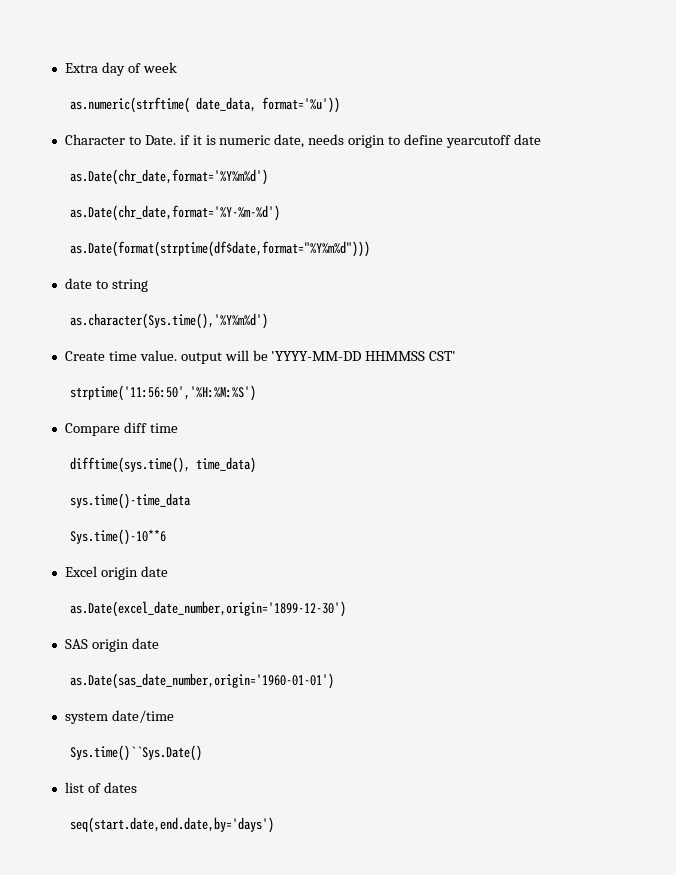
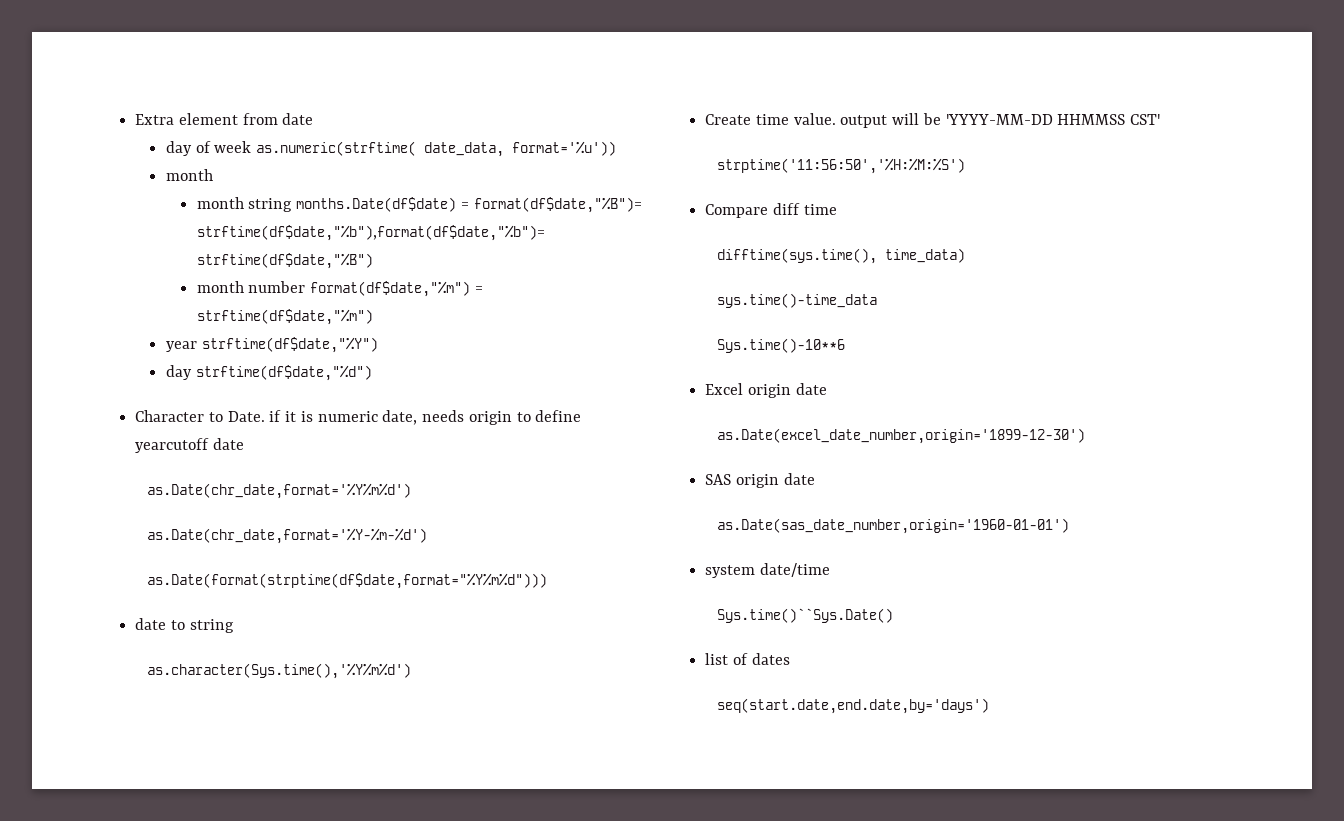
(98, 68) none -> [178,113,314,125] element from date //
(177, 67) // -> (252, 147) none
(341, 105) none -> [165,169,213,181] [196,197,642,213] [196,225,545,241] [196,253,373,269] [196,281,483,297] [196,309,373,325] [165,337,378,353] [165,365,372,381] // month // month string months.Date(df$date) = format(df$date,"%B")= strftime(df$date,"%b"),format(df$date,"%b")= strftime(df$date,"%B") // month number format(df$date,"%m") = strftime(df$date,"%m") // year strftime(df$date,"%Y") // day strftime(df$date,"%d")

